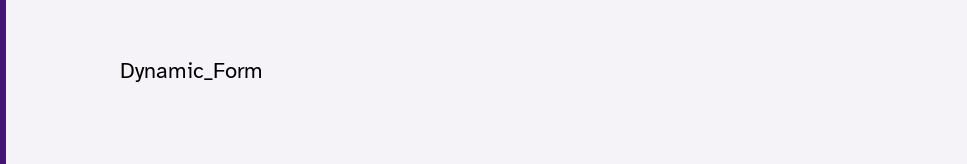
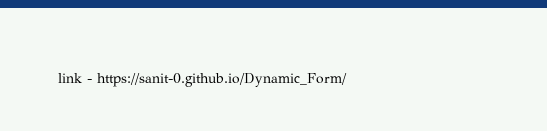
[120,62,263,82] Dynamic_Form -> [58,73,347,87] link - https://sanit-0.github.io/Dynamic_Form/

